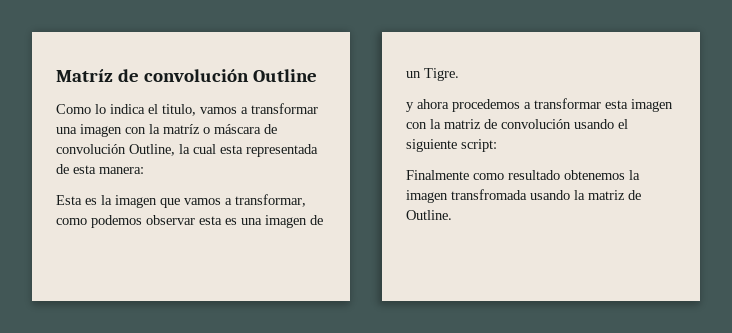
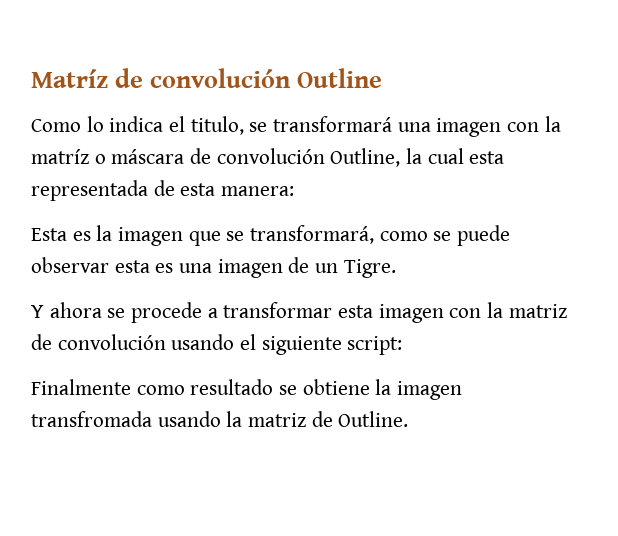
[200,103,318,114] vamos a transformar -> [249,116,393,132] se transformará
[184,194,306,207] [56,215,142,228] vamos a transformar, como podemos -> [226,225,511,246] se transformará, como se puede
[406,99,520,112] y ahora procedemos -> [31,302,203,323] Y ahora se procede
[564,170,625,180] obtenemos -> [279,379,370,395] se obtiene

